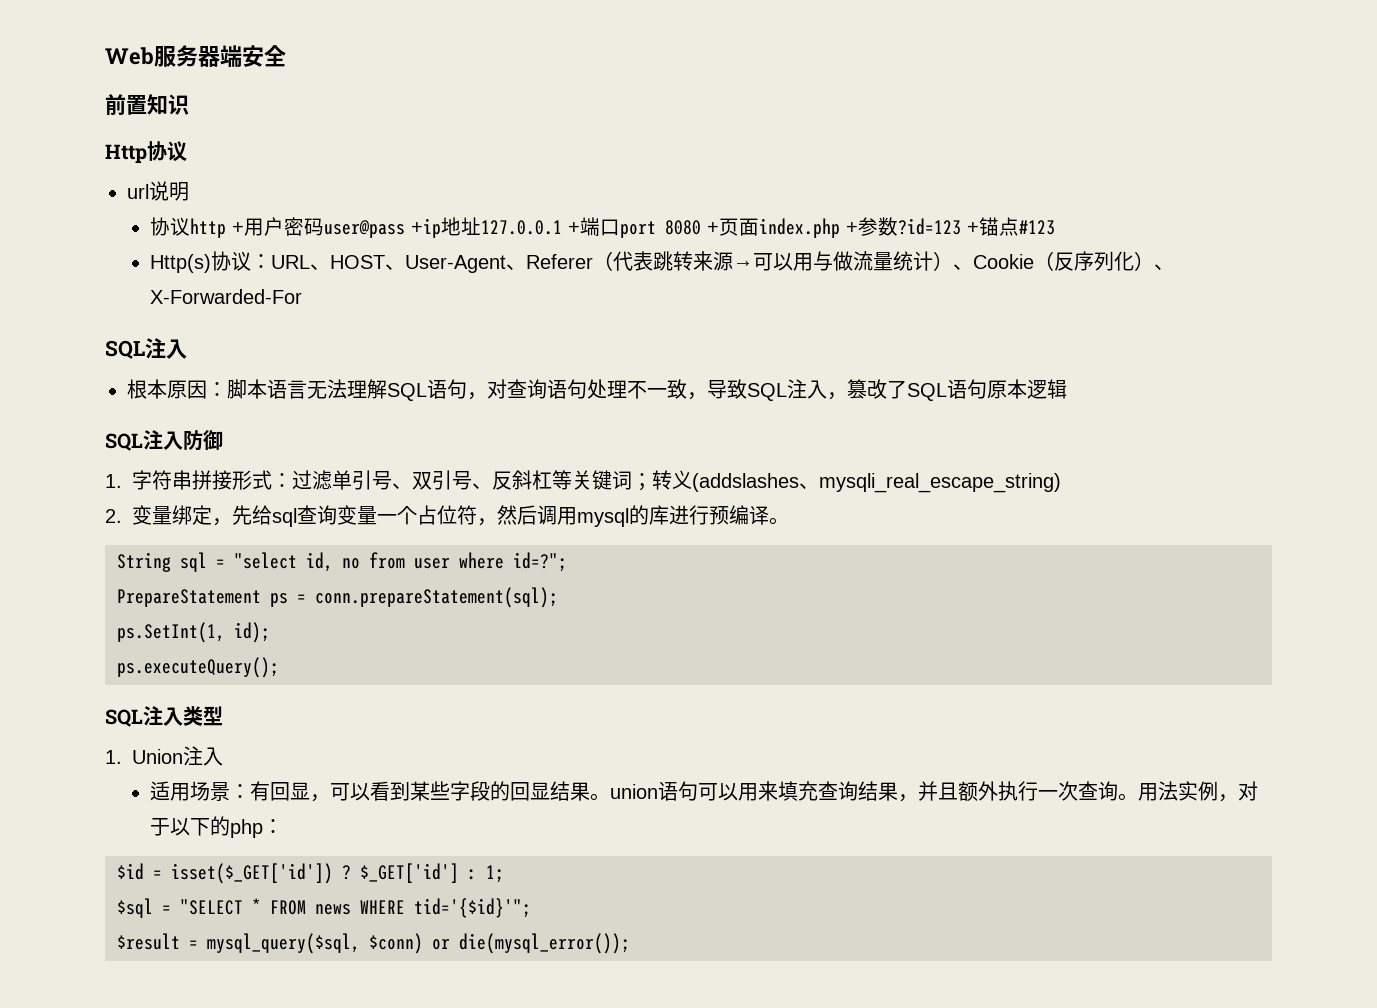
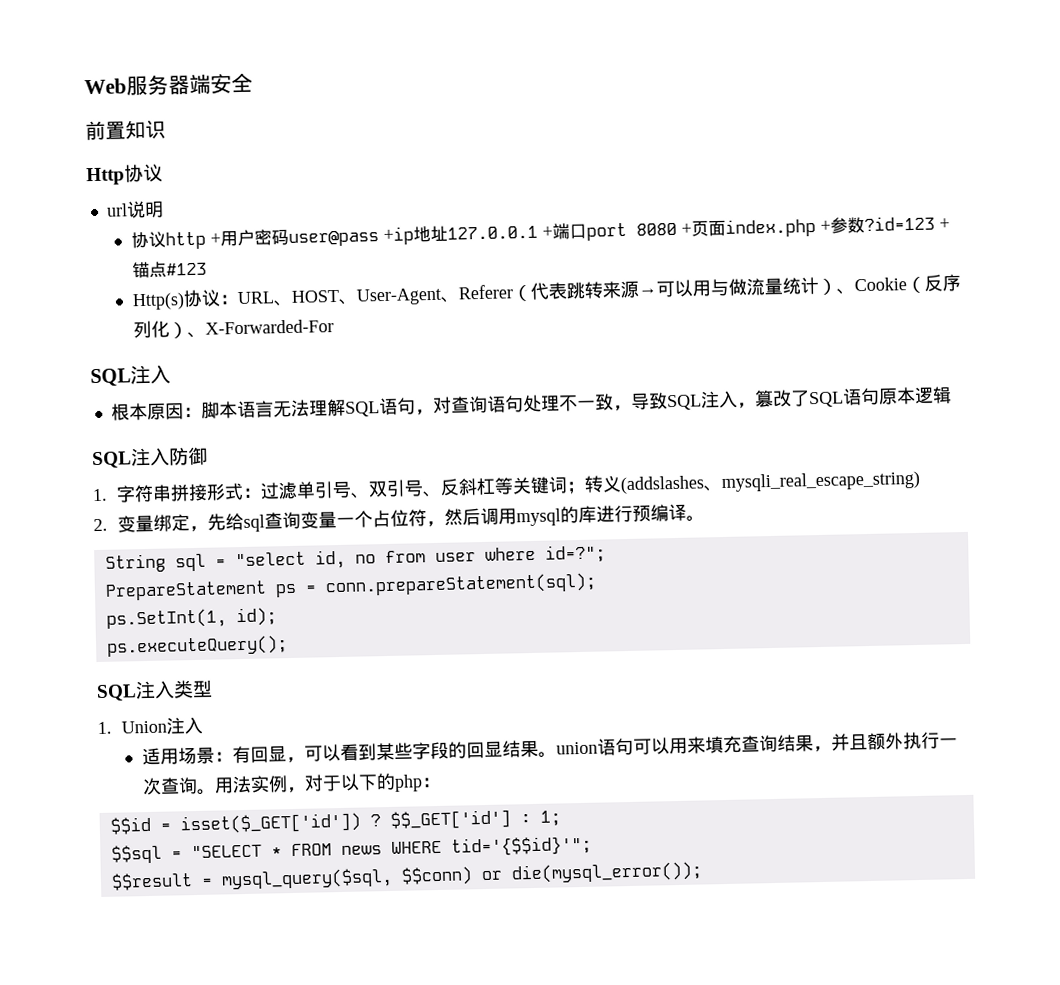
[117,863,144,880] $id -> [109,816,152,835] $$id
[360,863,459,883] $_GET['id'] -> [389,809,511,830] $$_GET['id']
[117,898,153,918] $sql -> [110,844,162,864] $$sql
[414,898,531,918] [117,933,180,950] tid='{$id}'"; // $result -> [450,835,592,857] [110,872,193,891] tid='{$$id}'"; // $$result
[369,933,423,954] $conn) -> [400,866,473,886] $$conn)

